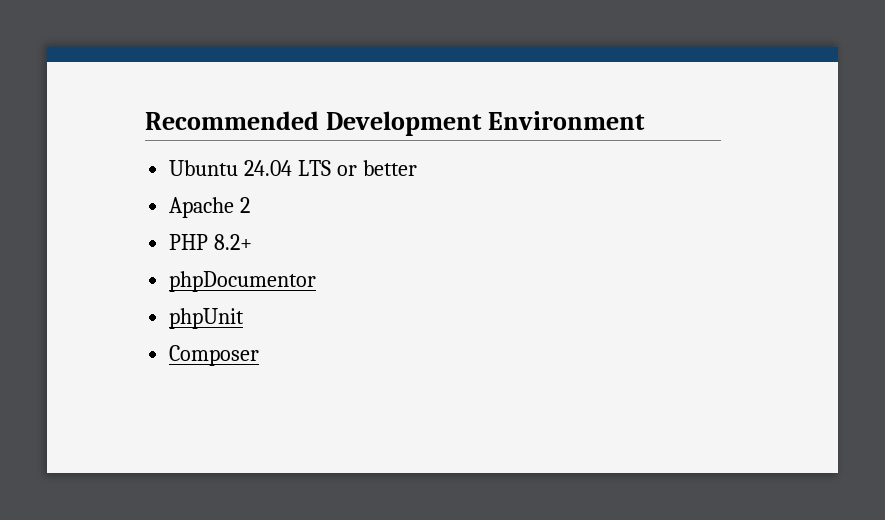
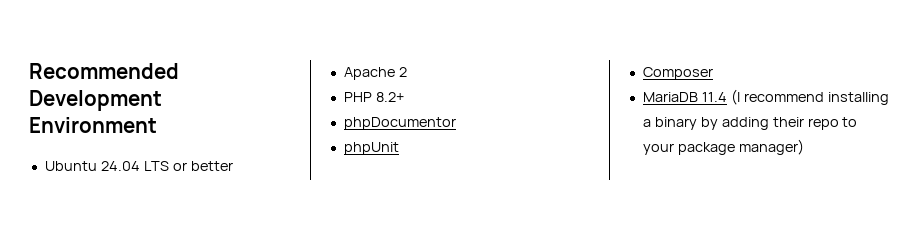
(260, 355) none -> [642,89,889,105] [642,117,858,130] [642,139,804,155] // MariaDB 11.4 (I recommend installing a binary by adding their repo to your package manager)

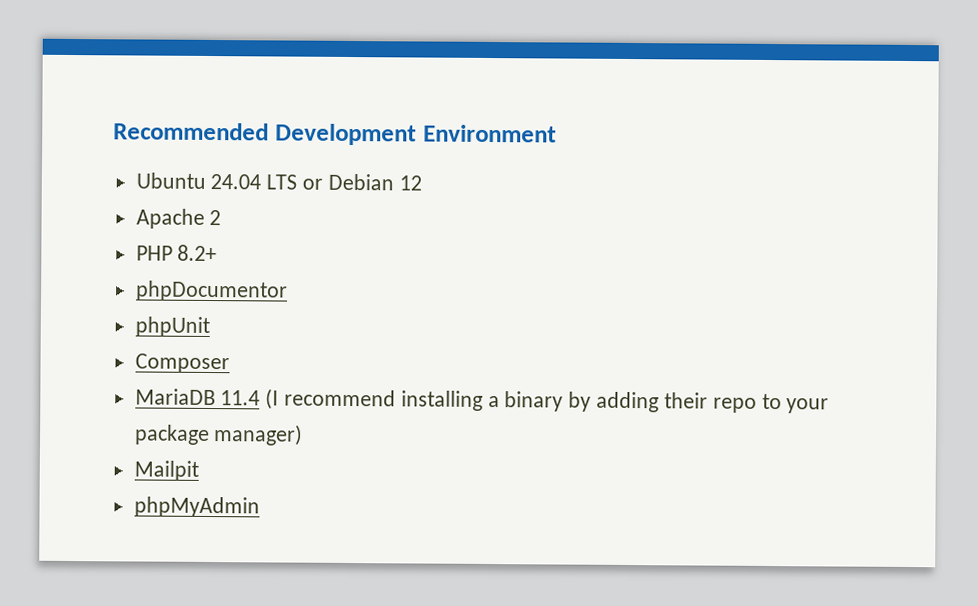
[190,161,233,171] better -> [327,173,422,191] Debian 12
(804, 147) none -> [133,460,199,481] [133,496,260,518] // Mailpit // phpMyAdmin

